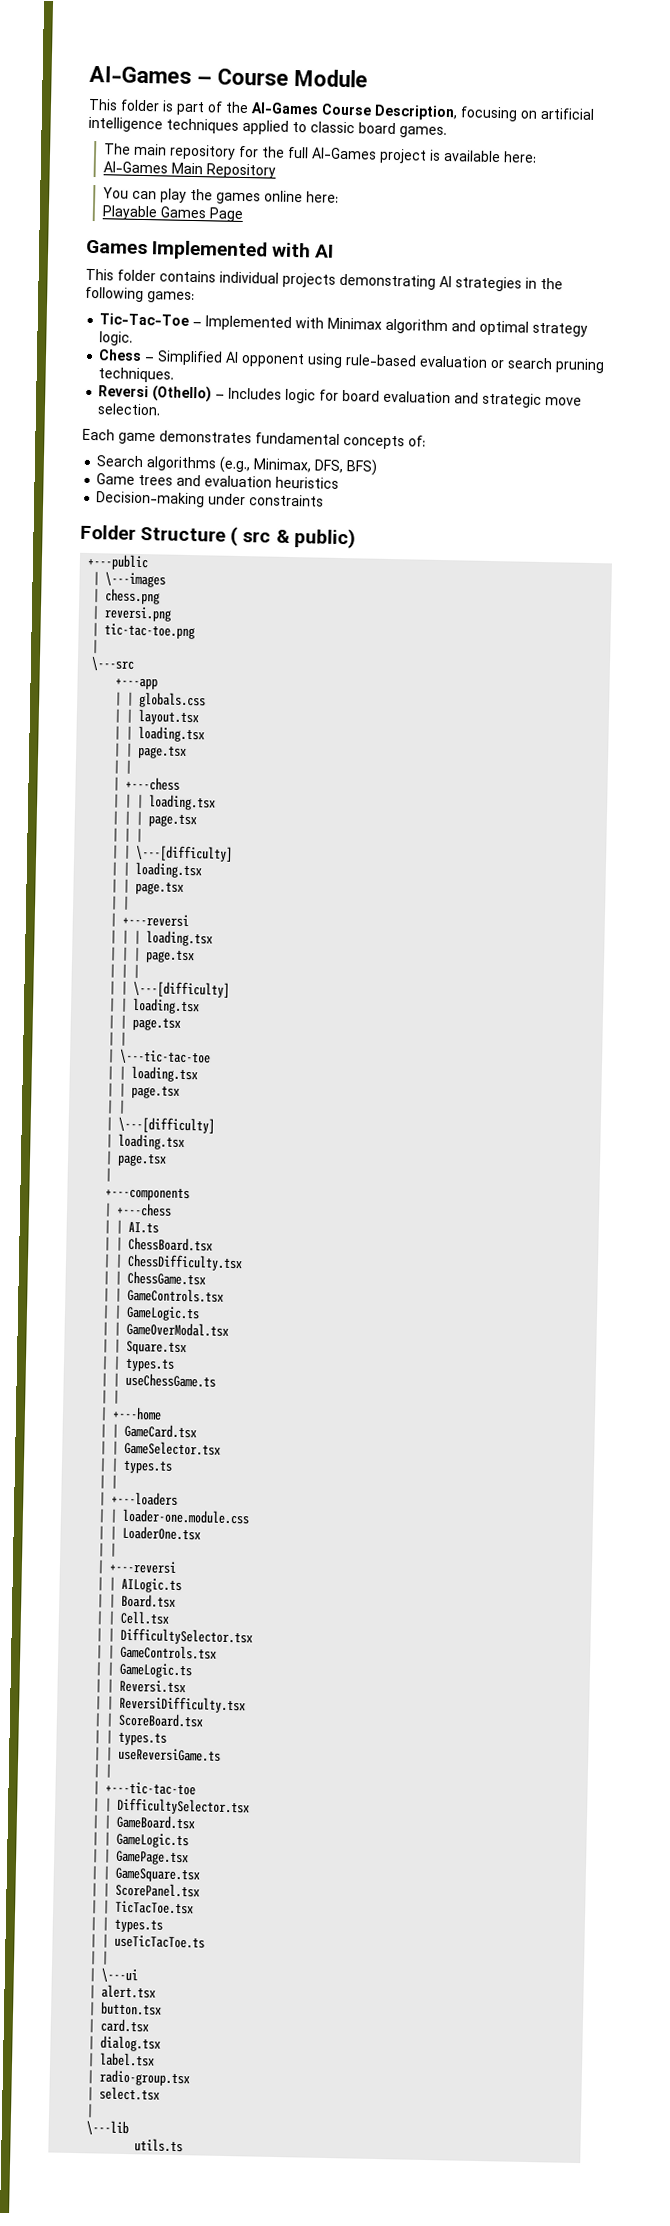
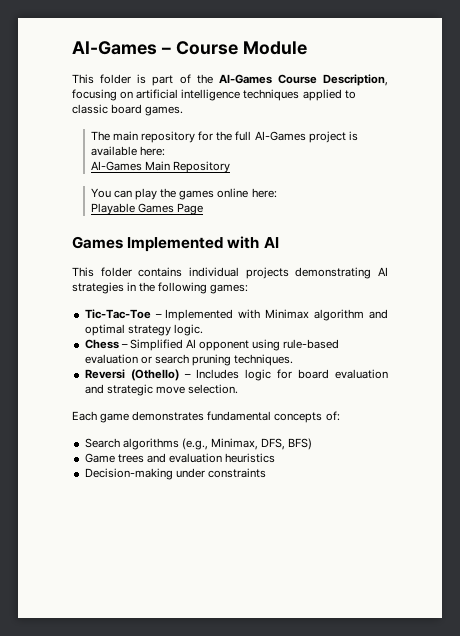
[80,524,356,549] [87,553,150,571] [93,571,167,588] [93,588,161,605] [92,605,173,622] [92,622,196,640] [92,639,100,654] [91,656,136,671] [115,677,159,690] [115,691,207,709] [114,708,200,726] [114,725,206,743] [114,742,188,759] [113,759,133,774] [113,776,181,791] [113,793,217,811] [112,810,198,828] [112,827,144,843] [112,844,234,862] [111,861,203,879] [111,878,185,895] [111,895,131,910] [110,912,190,928] [110,929,214,947] [109,946,196,964] [109,963,141,979] [109,980,231,998] [108,997,201,1015] [108,1014,182,1031] [108,1031,128,1046] [107,1048,212,1065] [107,1065,199,1083] [107,1082,181,1099] [106,1099,127,1114] [106,1116,216,1134] [106,1133,186,1151] [105,1150,168,1167] [105,1167,113,1182] [105,1186,191,1202] [104,1202,173,1217] [104,1219,160,1234] [104,1236,214,1252] [103,1253,244,1272] [103,1270,207,1286] [103,1287,225,1303] [102,1304,201,1322] [102,1321,230,1337] [102,1338,188,1356] [101,1355,176,1372] [101,1372,217,1388] [101,1389,121,1404] [100,1406,163,1421] [100,1423,198,1439] [100,1440,222,1456] [99,1457,174,1474] [99,1474,119,1489] [99,1491,179,1506] [98,1508,251,1525] [98,1525,202,1541] [98,1542,118,1557] [97,1559,178,1574] [97,1576,183,1594] [97,1593,177,1608] [96,1610,171,1625] [96,1627,254,1646] [96,1644,218,1660] [95,1661,194,1679] [95,1678,187,1694] [95,1695,247,1714] [94,1712,205,1728] [94,1729,168,1746] [94,1746,222,1762] [93,1763,114,1778] [93,1780,197,1796] [93,1797,251,1816] [92,1814,196,1830] [92,1831,190,1849] [92,1848,190,1866] [91,1865,201,1883] [91,1882,201,1898] [91,1899,195,1915] [90,1916,164,1933] [90,1933,206,1949] [90,1950,110,1965] [89,1967,139,1983] [89,1984,157,1999] [88,2001,163,2016] [88,2018,150,2033] [88,2035,162,2052] [87,2052,156,2067] [87,2069,191,2087] [87,2086,161,2101] [86,2103,95,2118] [86,2120,130,2136] [134,2138,184,2153] // Folder Structure ( src & public) // +---public // | \---images // | chess.png // | reversi.png // | tic-tac-toe.png // | // \---src // +---app // | | globals.css // | | layout.tsx // | | loading.tsx // | | page.tsx // | | // | +---chess // | | | loading.tsx // | | | page.tsx // | | | // | | \---[difficulty] // | | loading.tsx // | | page.tsx // | | // | +---reversi // | | | loading.tsx // | | | page.tsx // | | | // | | \---[difficulty] // | | loading.tsx // | | page.tsx // | | // | \---tic-tac-toe // | | loading.tsx // | | page.tsx // | | // | \---[difficulty] // | loading.tsx // | page.tsx // | // +---components // | +---chess // | | AI.ts // | | ChessBoard.tsx // | | ChessDifficulty.tsx // | | ChessGame.tsx // | | GameControls.tsx // | | GameLogic.ts // | | GameOverModal.tsx // | | Square.tsx // | | types.ts // | | useChessGame.ts // | | // | +---home // | | GameCard.tsx // | | GameSelector.tsx // | | types.ts // | | // | +---loaders // | | loader-one.module.css // | | LoaderOne.tsx // | | // | +---reversi // | | AILogic.ts // | | Board.tsx // | | Cell.tsx // | | DifficultySelector.tsx // | | GameControls.tsx // | | GameLogic.ts // | | Reversi.tsx // | | ReversiDifficulty.tsx // | | ScoreBoard.tsx // | | types.ts // | | useReversiGame.ts // | | // | +---tic-tac-toe // | | DifficultySelector.tsx // | | GameBoard.tsx // | | GameLogic.ts // | | GamePage.tsx // | | GameSquare.tsx // | | ScorePanel.tsx // | | TicTacToe.tsx // | | types.ts // | | useTicTacToe.ts // | | // | \---ui // | alert.tsx // | button.tsx // | card.tsx // | dialog.tsx // | label.tsx // | radio-group.tsx // | select.tsx // | // \---lib // utils.ts -> (266, 473) none

